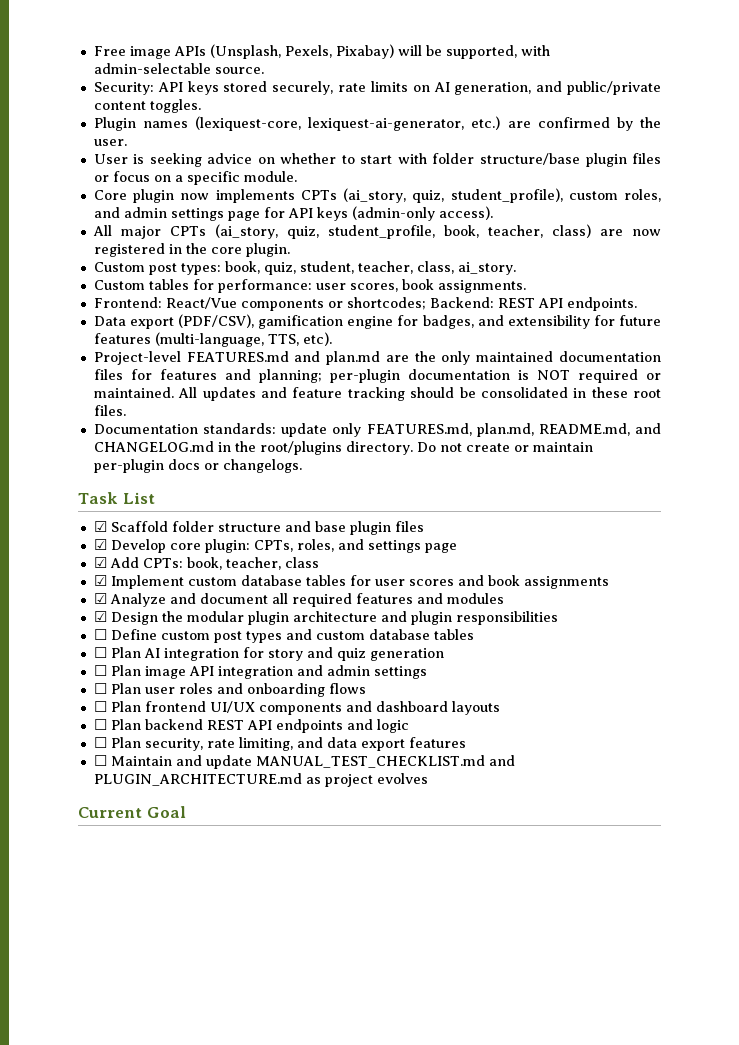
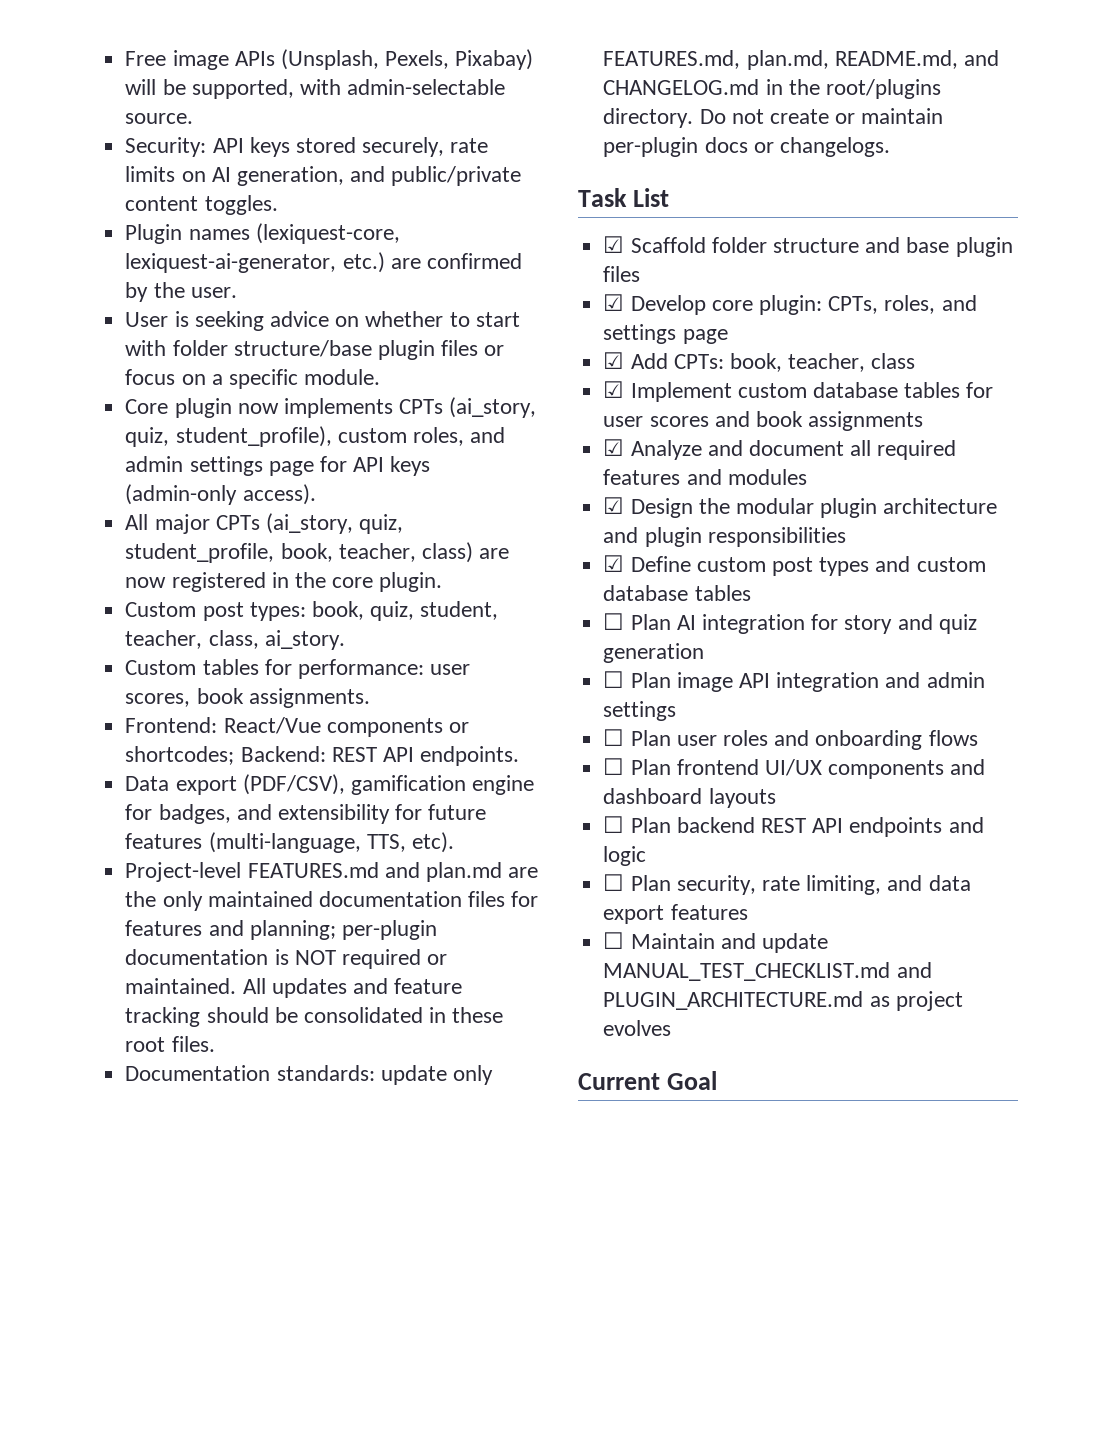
[93,629,107,640] ☐ -> [603,555,625,572] ☑

